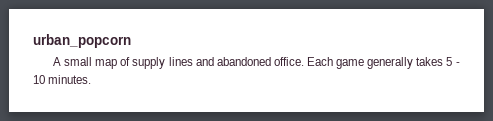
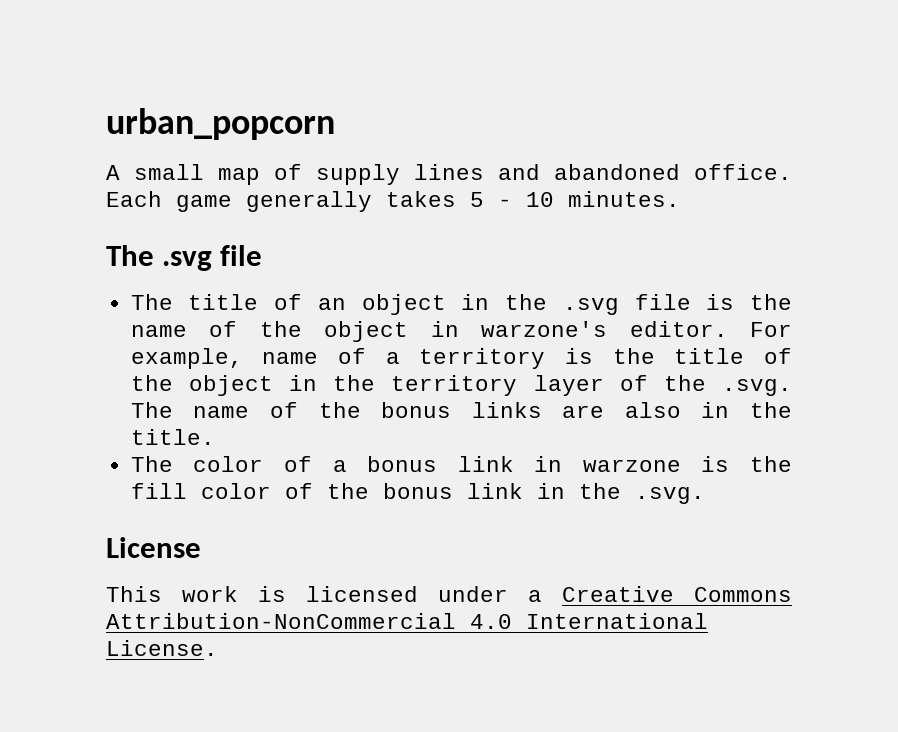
(92, 79) none -> [106,245,263,271] [130,294,793,315] [130,321,792,342] [130,348,792,369] [130,375,792,396] [130,402,792,418] [130,429,215,445] [130,456,792,472] [130,483,705,504] [106,537,201,558] [106,586,792,602] [106,613,708,629] [106,640,218,656] // The .svg file // The title of an object in the .svg file is the name of the object in warzone's editor. For example, name of a territory is the title of the object in the territory layer of the .svg. The name of the bonus links are also in the title. // The color of a bonus link in warzone is the fill color of the bonus link in the .svg. // License // This work is licensed under a Creative Commons Attribution-NonCommercial 4.0 International License.

